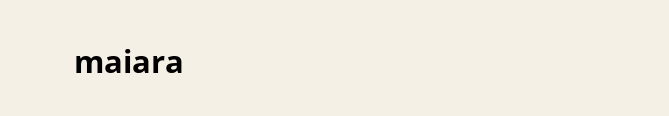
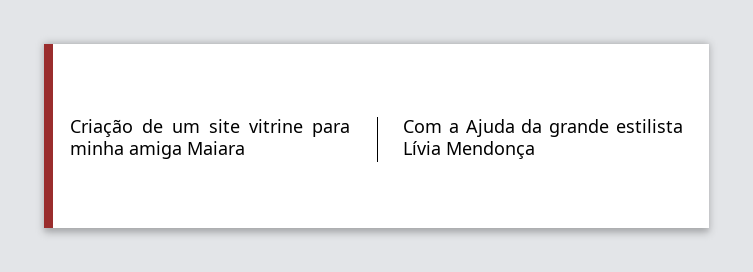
[74,49,184,73] maiara -> [70,119,350,137] [70,141,245,159] [403,119,683,137] [403,141,535,159] Criação de um site vitrine para minha amiga Maiara // Com a Ajuda da grande estilista Lívia Mendonça

